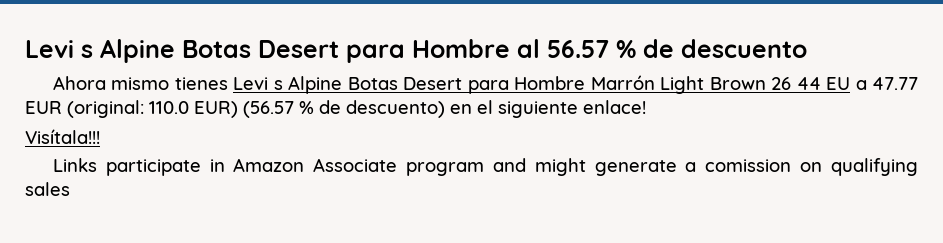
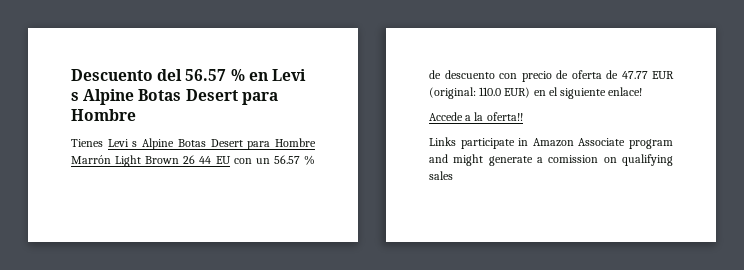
[25,39,807,63] [52,76,228,90] Levi s Alpine Botas Desert para Hombre al 56.57 % de descuento // Ahora mismo tienes -> [71,69,306,81] [71,89,278,105] [71,109,136,121] [71,139,103,147] Descuento del 56.57 % en Levi s Alpine Botas Desert para Hombre // Tienes
[855,80,867,90] a -> [233,155,315,165] [429,70,618,82] con un 56.57 % de descuento con precio de oferta de
[243,100,445,118] (56.57 % de descuento) -> (531, 92) none
[25,129,100,144] Visítala!!! -> [429,112,523,121] Accede a la oferta!!

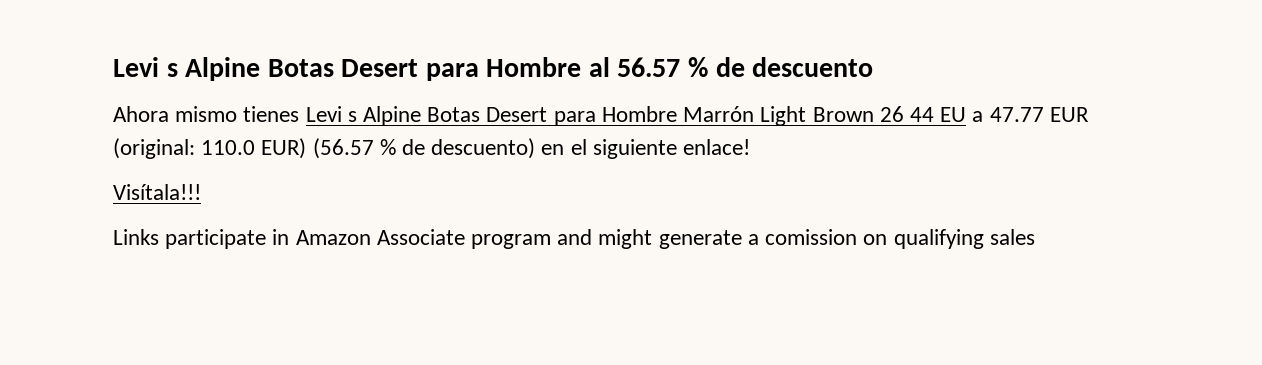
[71,69,306,81] [71,89,278,105] [71,109,136,121] [71,139,103,147] Descuento del 56.57 % en Levi s Alpine Botas Desert para Hombre // Tienes -> [113,57,874,81] [113,106,300,122] Levi s Alpine Botas Desert para Hombre al 56.57 % de descuento // Ahora mismo tienes
[233,155,315,165] [429,70,618,82] con un 56.57 % de descuento con precio de oferta de -> [972,111,984,122] a
(531, 92) none -> [312,138,536,159] (56.57 % de descuento)
[429,112,523,121] Accede a la oferta!! -> [113,184,201,200] Visítala!!!

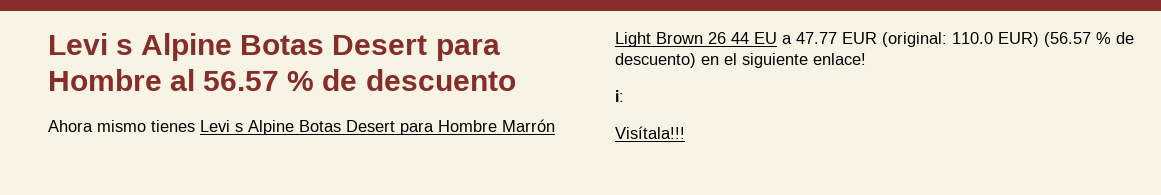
(751, 147) none -> [615,90,624,102] // ℹ:
[113,229,1035,249] // Links participate in Amazon Associate program and might generate a comission on qualifying sales -> (685, 132) none

